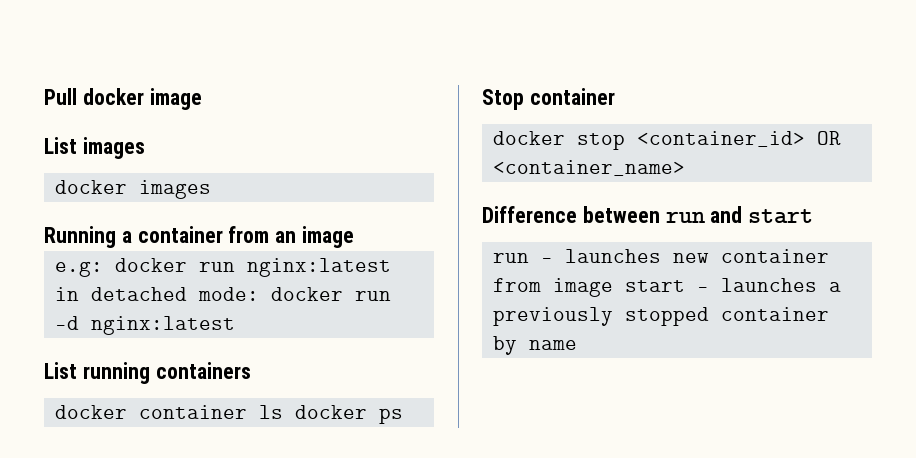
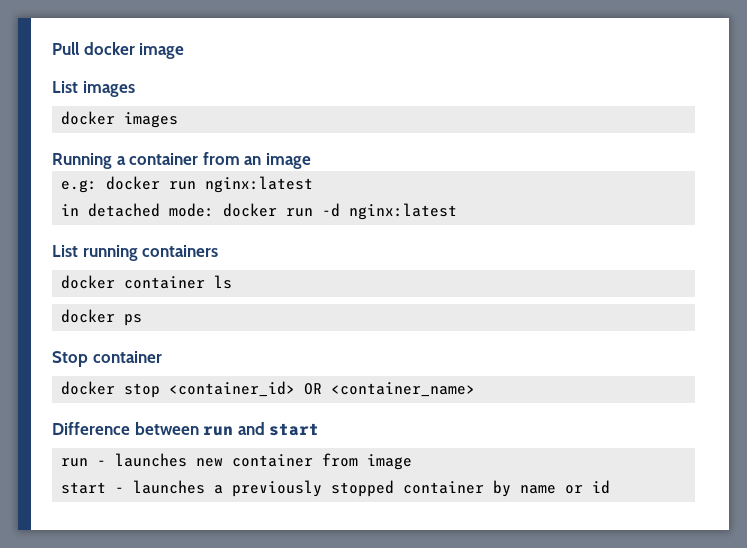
(284, 412) none -> (233, 282) //
(614, 287) none -> (413, 462) //
(578, 345) none -> [565,480,611,494] or id

